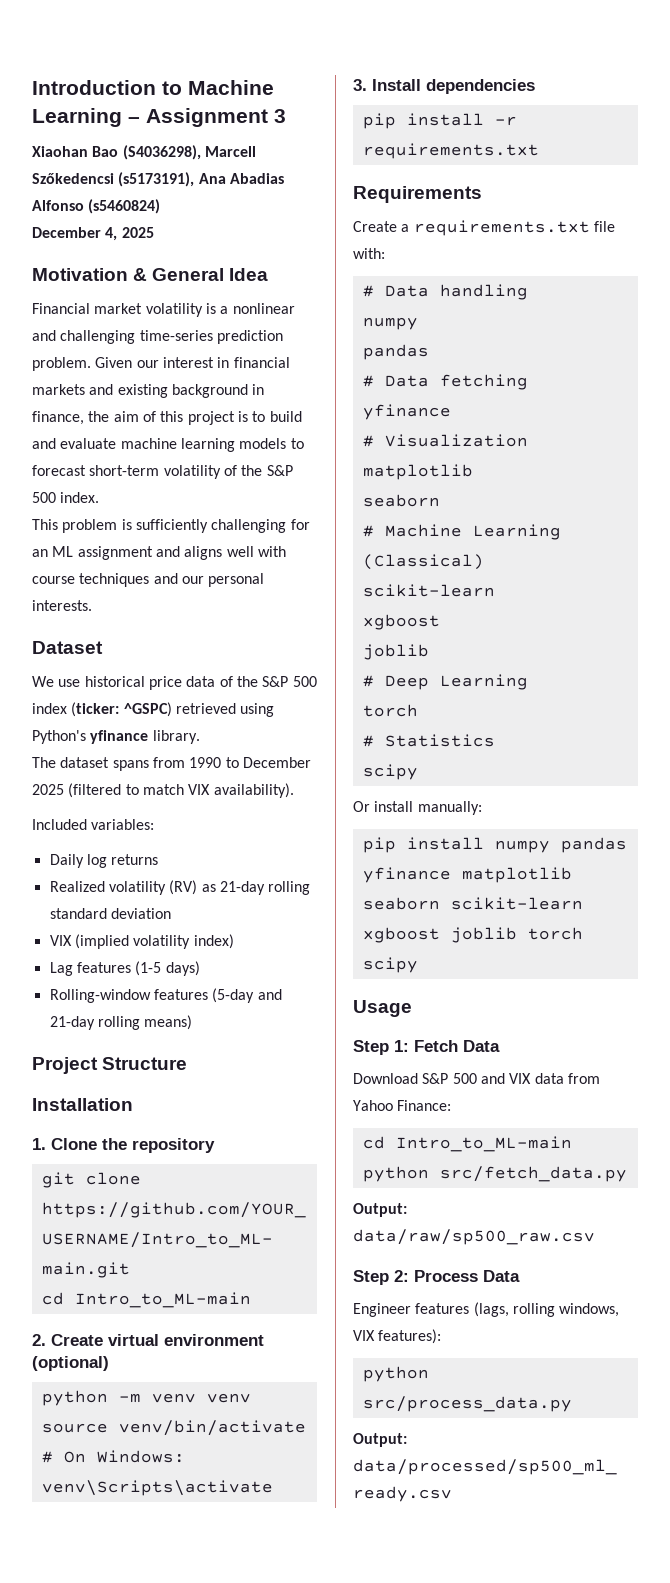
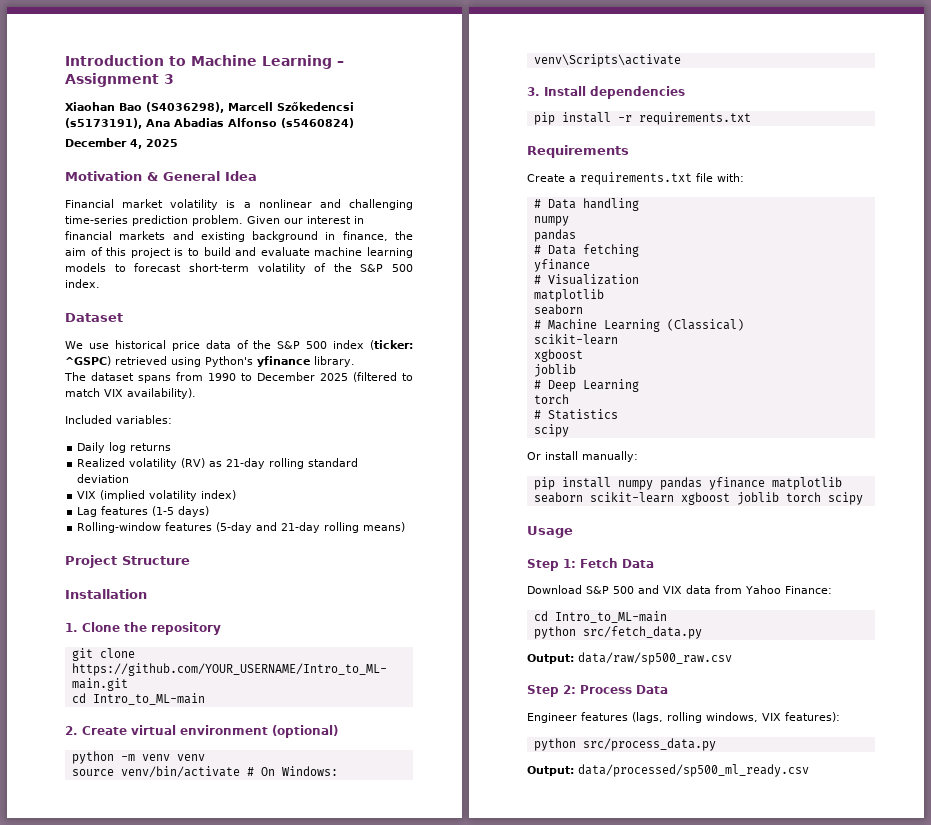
[32,519,310,533] [32,546,286,560] [32,573,265,587] [32,600,92,611] // This problem is sufficiently challenging for an ML assignment and aligns well with course techniques and our personal interests. -> (100, 283) none

